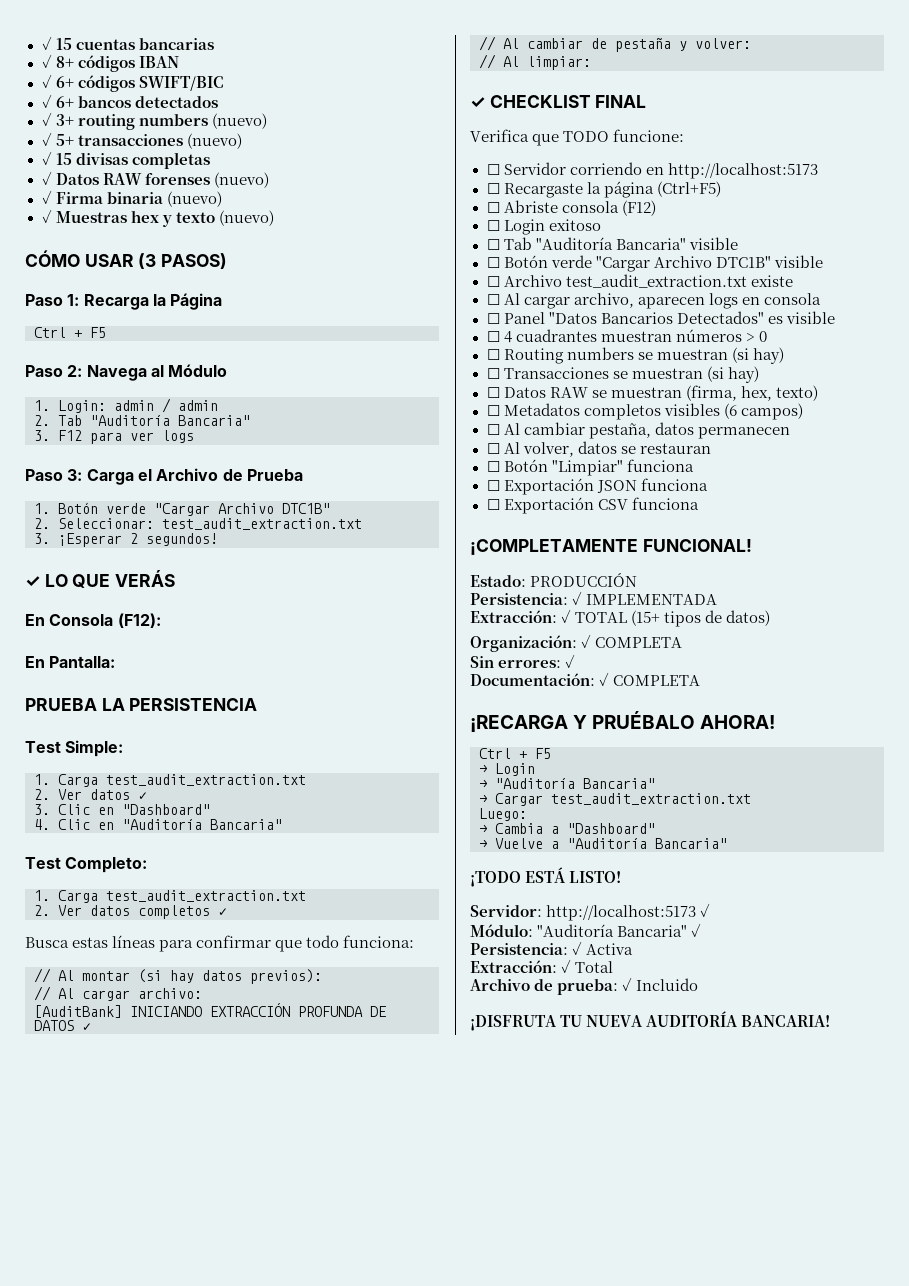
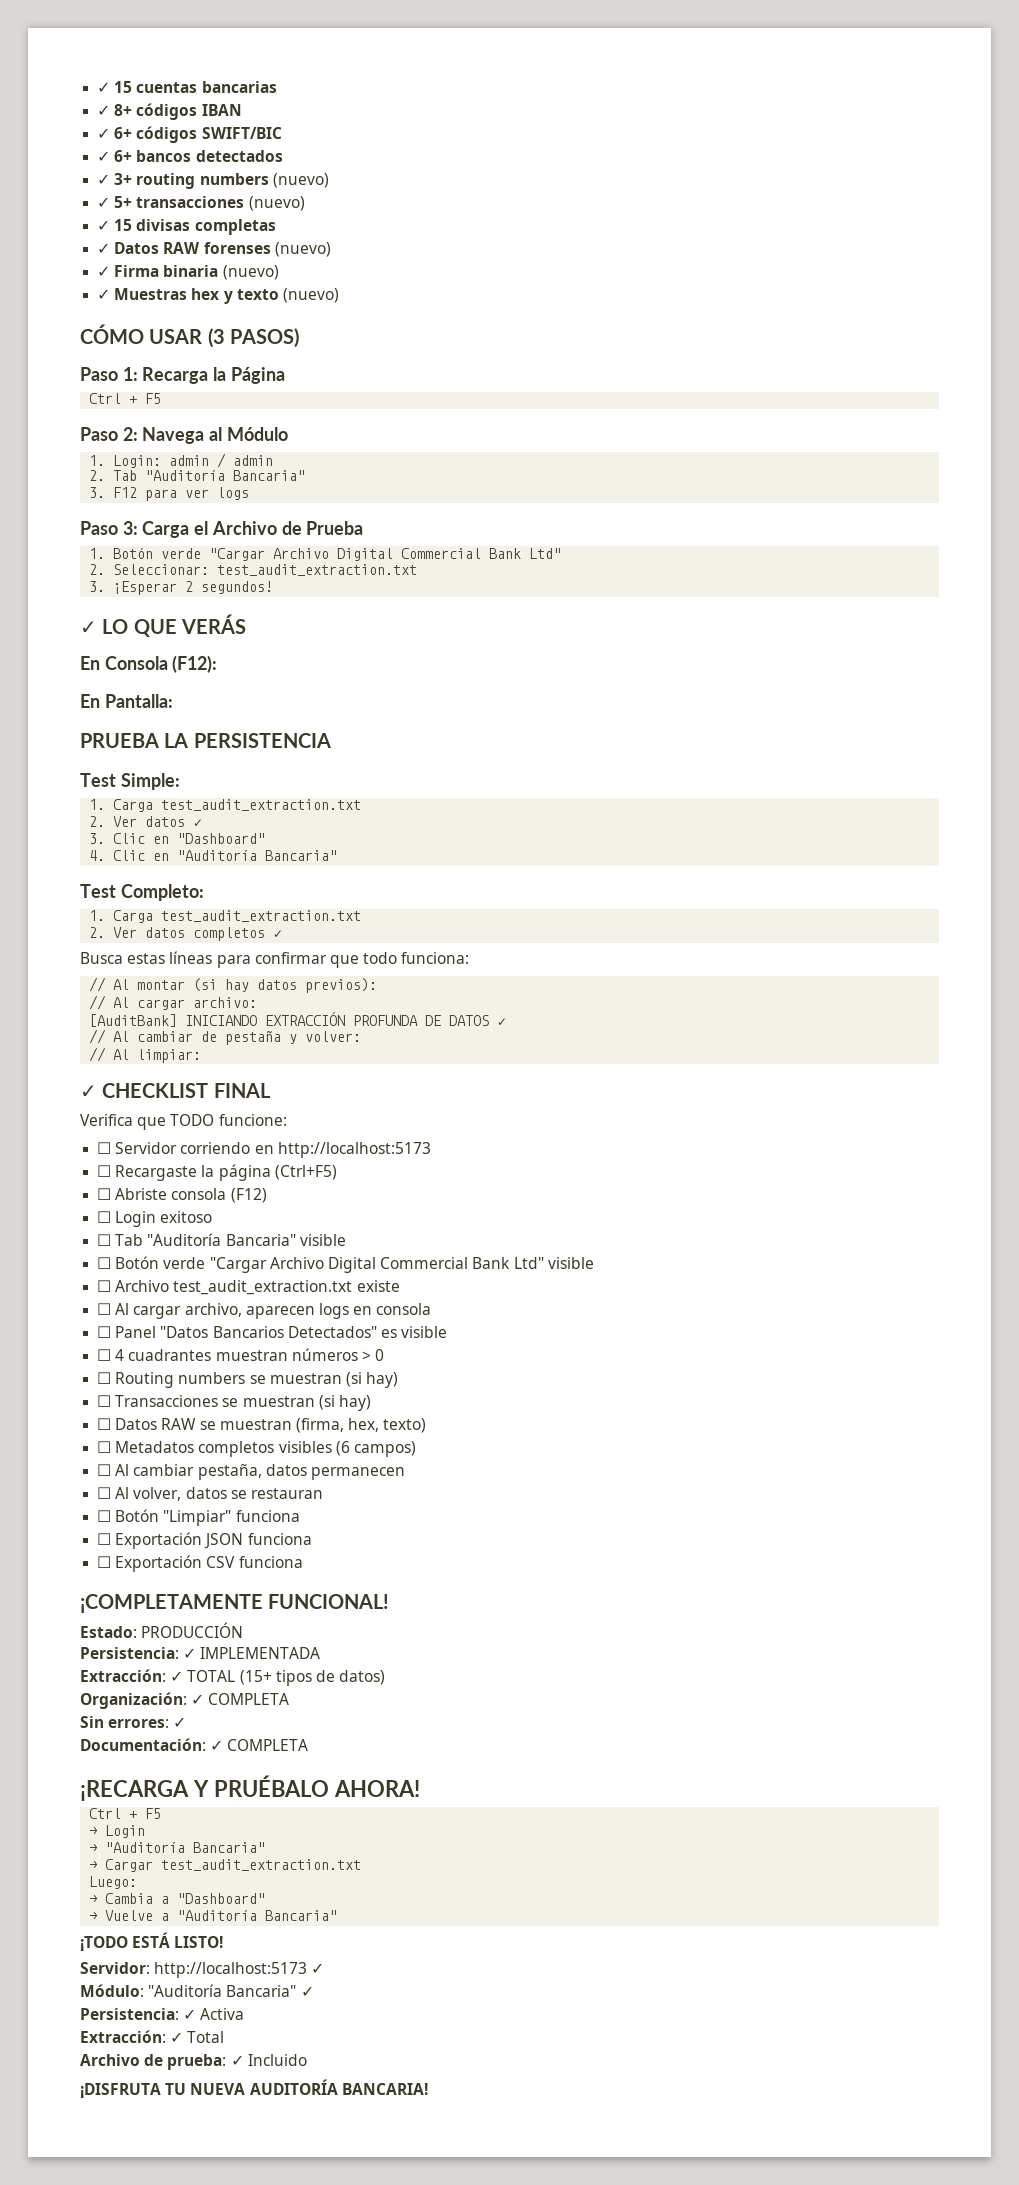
[282,503,330,514] DTC1B" -> [337,548,562,561] Digital Commercial Bank Ltd"
[715,256,771,268] DTC1B" -> [327,1257,544,1273] Digital Commercial Bank Ltd"

